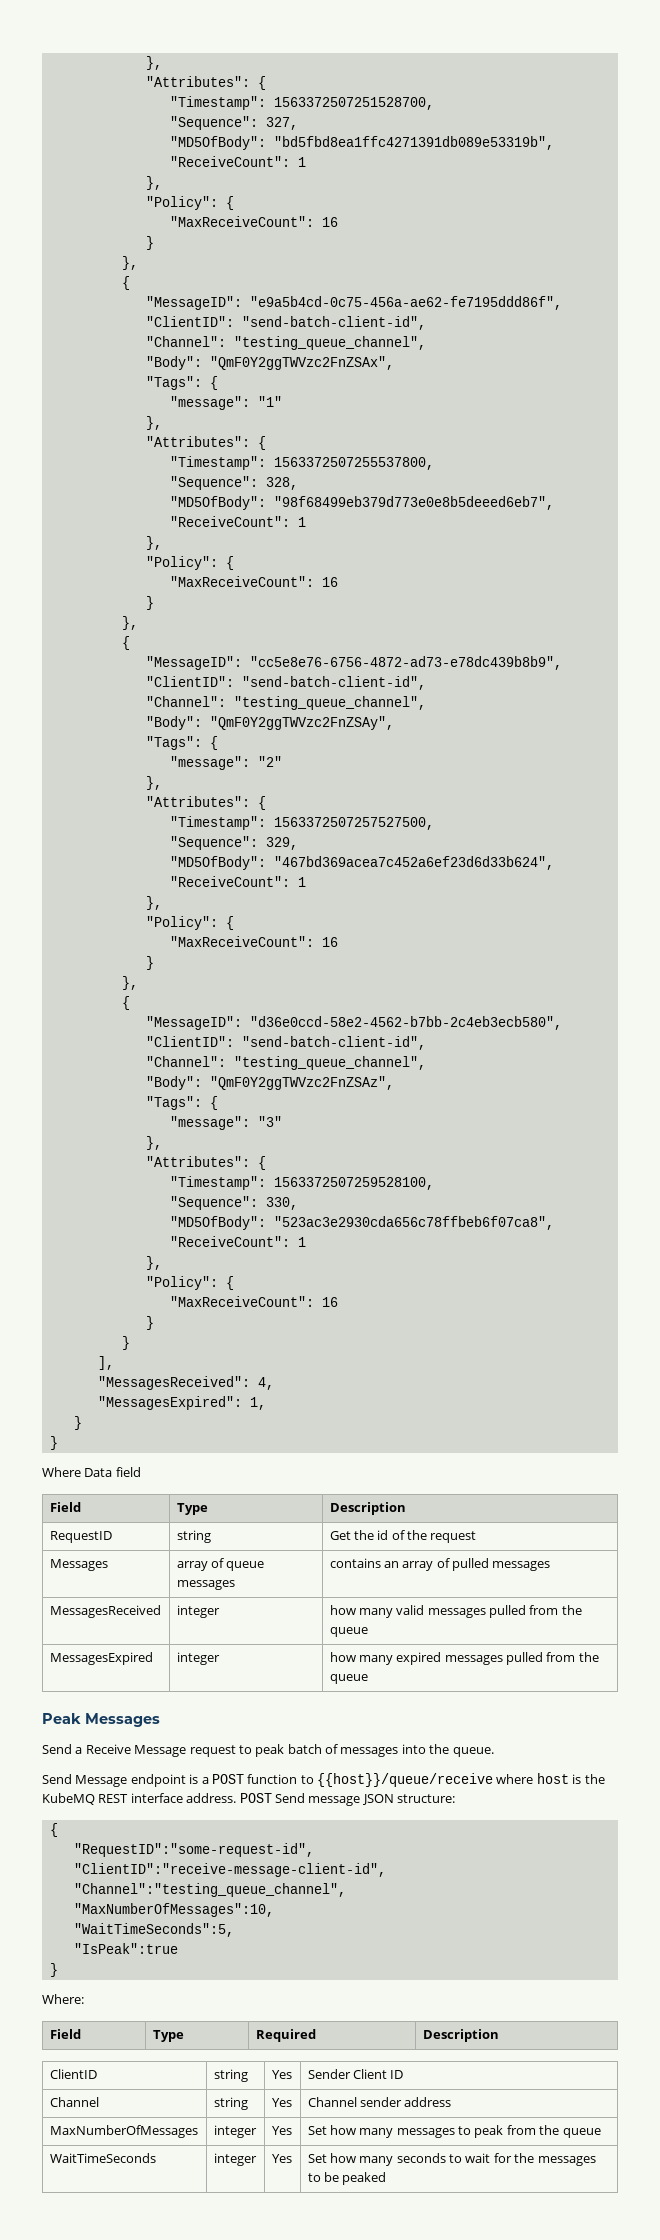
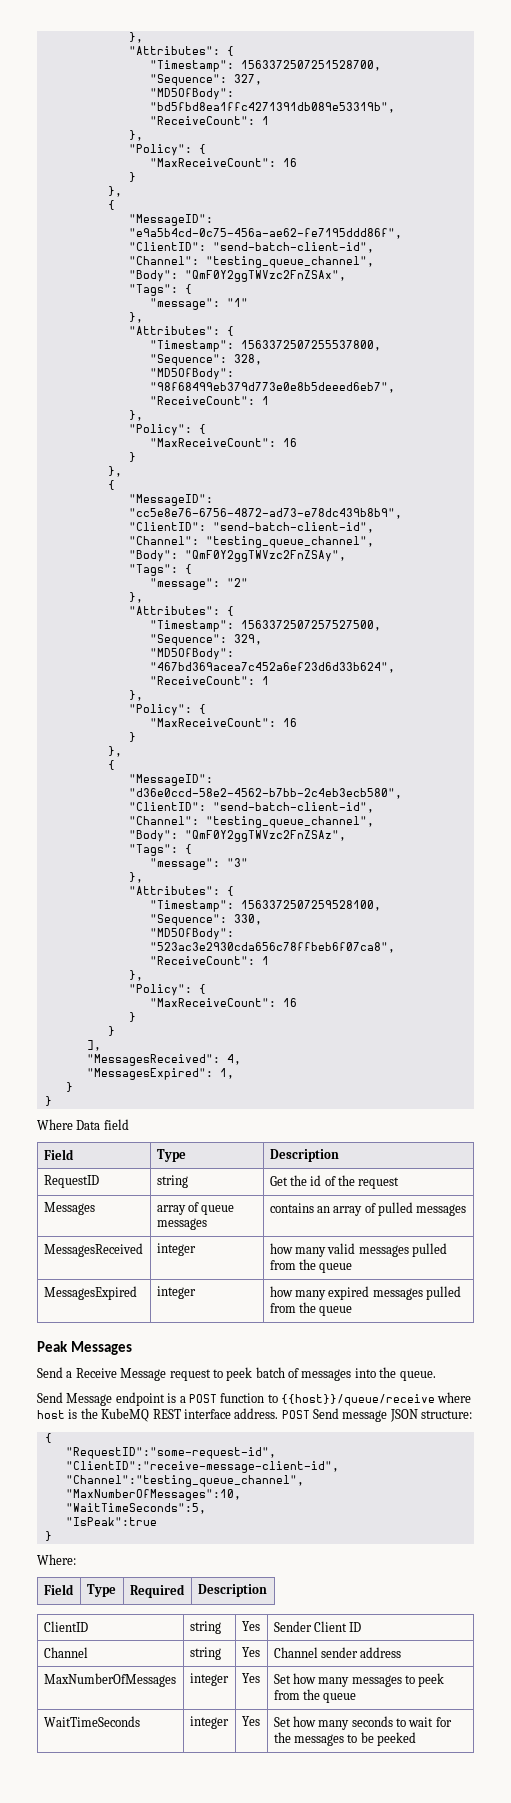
[255,1744,285,1757] peak -> [226,1367,253,1381] peek
[474,2125,504,2138] peak -> [418,1673,445,1687] peek
[342,2172,387,2185] peaked -> [377,1732,417,1746] peeked

